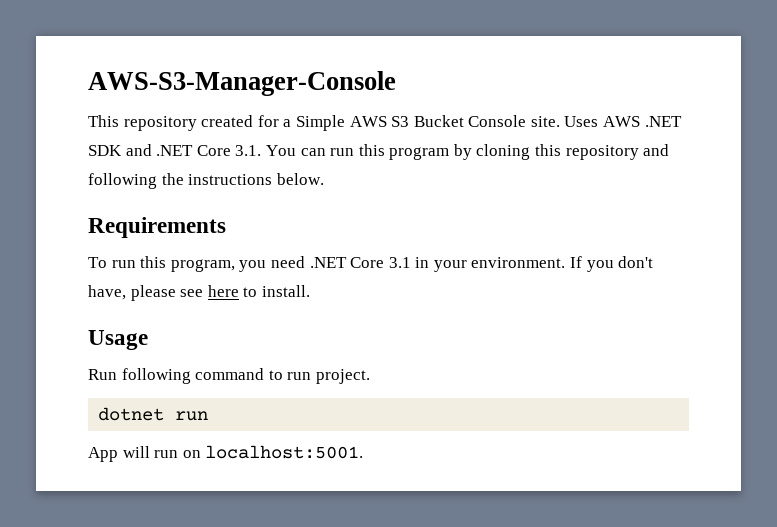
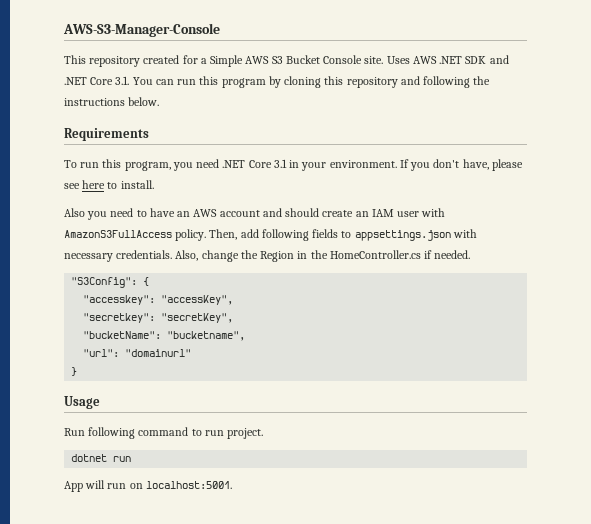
(310, 291) none -> [64,208,446,220] [64,229,477,241] [64,250,471,262] [71,277,150,288] [83,295,234,305] [83,313,234,323] [83,331,246,341] [83,349,192,357] [71,367,78,376] // Also you need to have an AWS account and should create an IAM user with AmazonS3FullAccess policy. Then, add following fields to appsettings.json with necessary credentials. Also, change the Region in the HomeController.cs if needed. // "S3Config": { // "accesskey": "accessKey", // "secretkey": "secretKey", // "bucketName": "bucketname", // "url": "domainurl" // }

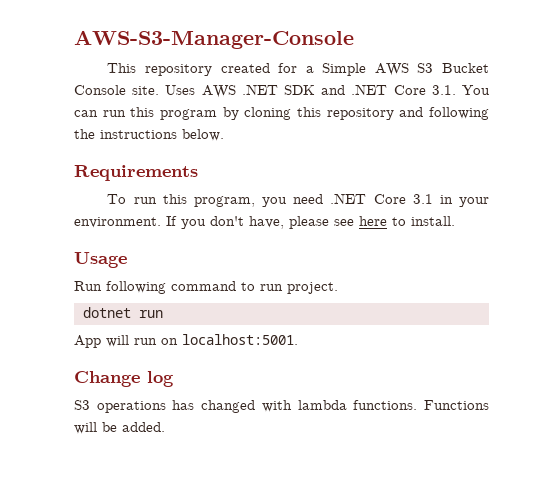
[64,208,446,220] [64,229,477,241] [64,250,471,262] [71,277,150,288] [83,295,234,305] [83,313,234,323] [83,331,246,341] [83,349,192,357] [71,367,78,376] // Also you need to have an AWS account and should create an IAM user with AmazonS3FullAccess policy. Then, add following fields to appsettings.json with necessary credentials. Also, change the Region in the HomeController.cs if needed. // "S3Config": { // "accesskey": "accessKey", // "secretkey": "secretKey", // "bucketName": "bucketname", // "url": "domainurl" // } -> (455, 221) none
(232, 485) none -> [74,371,174,387] [74,400,489,413] [74,422,165,434] // Change log // S3 operations has changed with lambda functions. Functions will be added.

